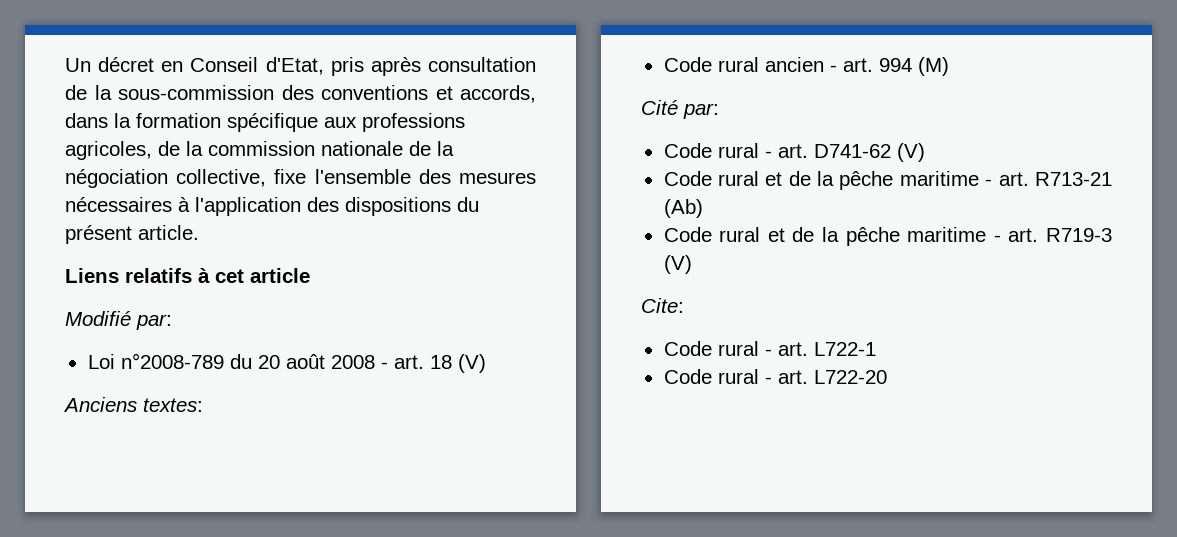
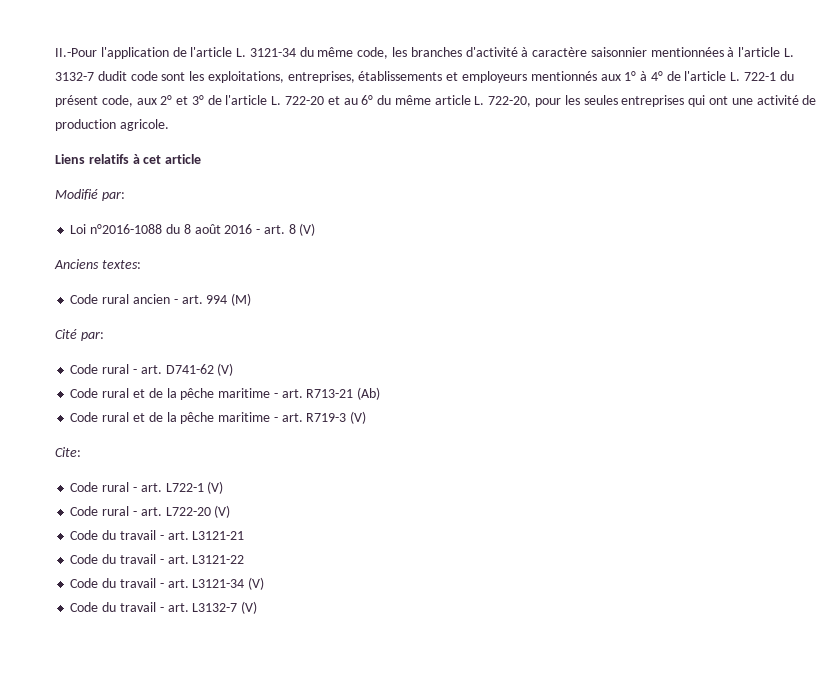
[65,57,536,76] [65,85,536,103] [65,113,465,132] [65,141,454,160] [65,169,536,188] [65,197,479,216] [65,225,199,244] Un décret en Conseil d'Etat, pris après consultation de la sous-commission des conventions et accords, dans la formation spécifique aux professions agricoles, de la commission nationale de la négociation collective, fixe l'ensemble des mesures nécessaires à l'application des dispositions du présent article. -> [55,47,795,59] [55,71,794,83] [55,95,817,107] [55,119,169,131] II.-Pour l'application de l'article L. 3121-34 du même code, les branches d'activité à caractère saisonnier mentionnées à l'article L. 3132-7 dudit code sont les exploitations, entreprises, établissements et employeurs mentionnés aux 1° à 4° de l'article L. 722-1 du présent code, aux 2° et 3° de l'article L. 722-20 et au 6° du même article L. 722-20, pour les seules entreprises qui ont une activité de production agricole.
[120,353,452,369] n°2008-789 du 20 août 2008 - art. 18 -> [90,224,296,234] n°2016-1088 du 8 août 2016 - art. 8
(876, 349) none -> [207,481,224,494] (V)
(887, 377) none -> [214,505,231,518] [70,530,245,540] [70,554,245,564] [70,577,265,590] [70,601,258,614] (V) // Code du travail - art. L3121-21 // Code du travail - art. L3121-22 // Code du travail - art. L3121-34 (V) // Code du travail - art. L3132-7 (V)

